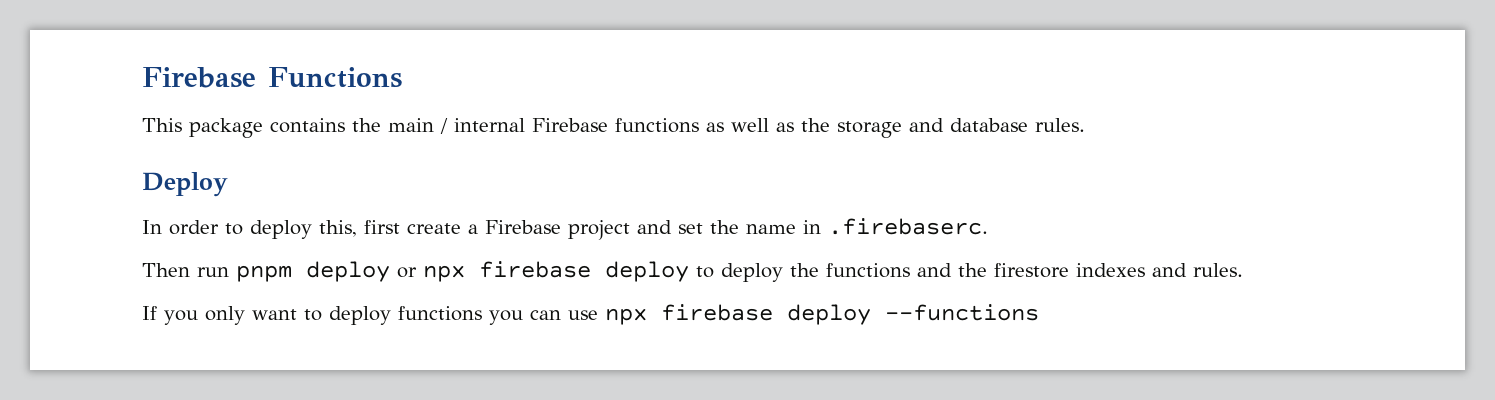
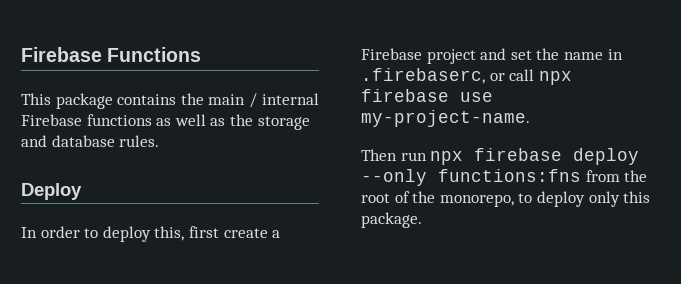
[828,218,988,235] [142,261,1243,282] [142,304,1039,325] .firebaserc. // Then run pnpm deploy or npx firebase deploy to deploy the functions and the firestore indexes and rules. // If you only want to deploy functions you can use npx firebase deploy --functions -> [361,68,572,85] [361,89,493,102] [361,110,530,127] [361,148,640,165] [361,169,648,186] [361,191,651,207] [361,212,422,228] .firebaserc, or call npx firebase use my-project-name. // Then run npx firebase deploy --only functions:fns from the root of the monorepo, to deploy only this package.

